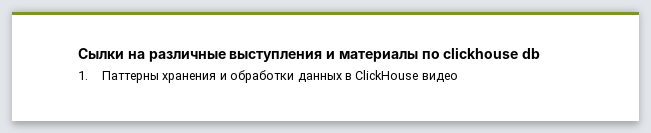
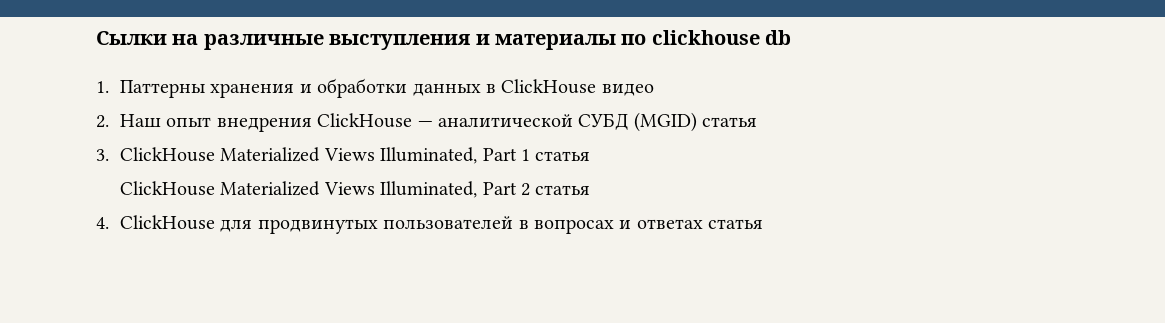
(458, 78) none -> [96,112,758,132] [96,147,591,164] [120,181,591,198] [96,215,764,234] // 2. Наш опыт внедрения ClickHouse — аналитической CУБД (MGID) статья // 3. ClickHouse Materialized Views Illuminated, Part 1 статья // ClickHouse Materialized Views Illuminated, Part 2 статья // 4. ClickHouse для продвинутых пользователей в вопросах и ответах статья

